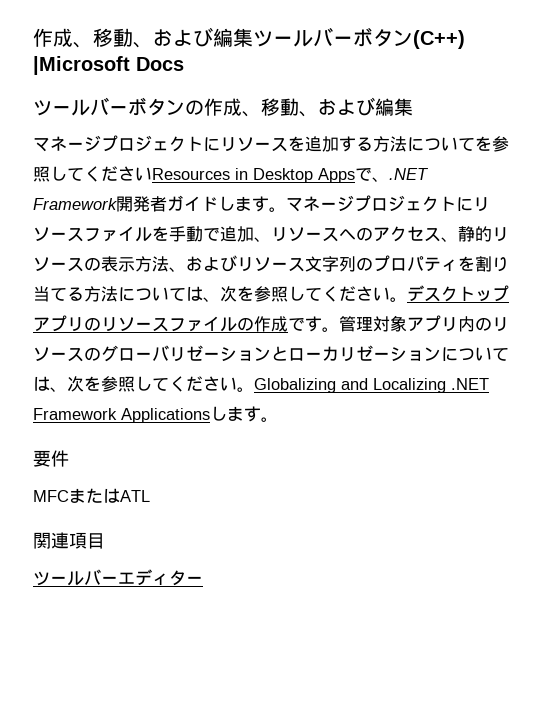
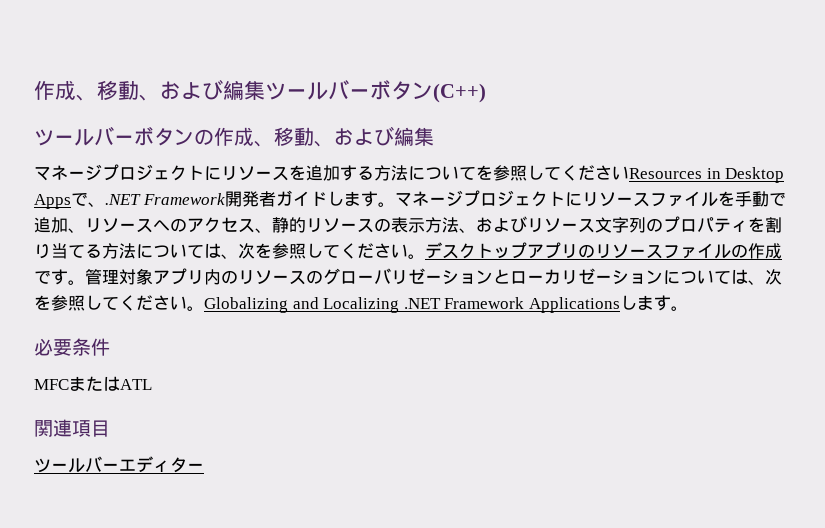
[33,56,184,75] |Microsoft Docs -> (486, 93) none
[33,450,51,467] 要 -> [34,338,91,356] 必要条

